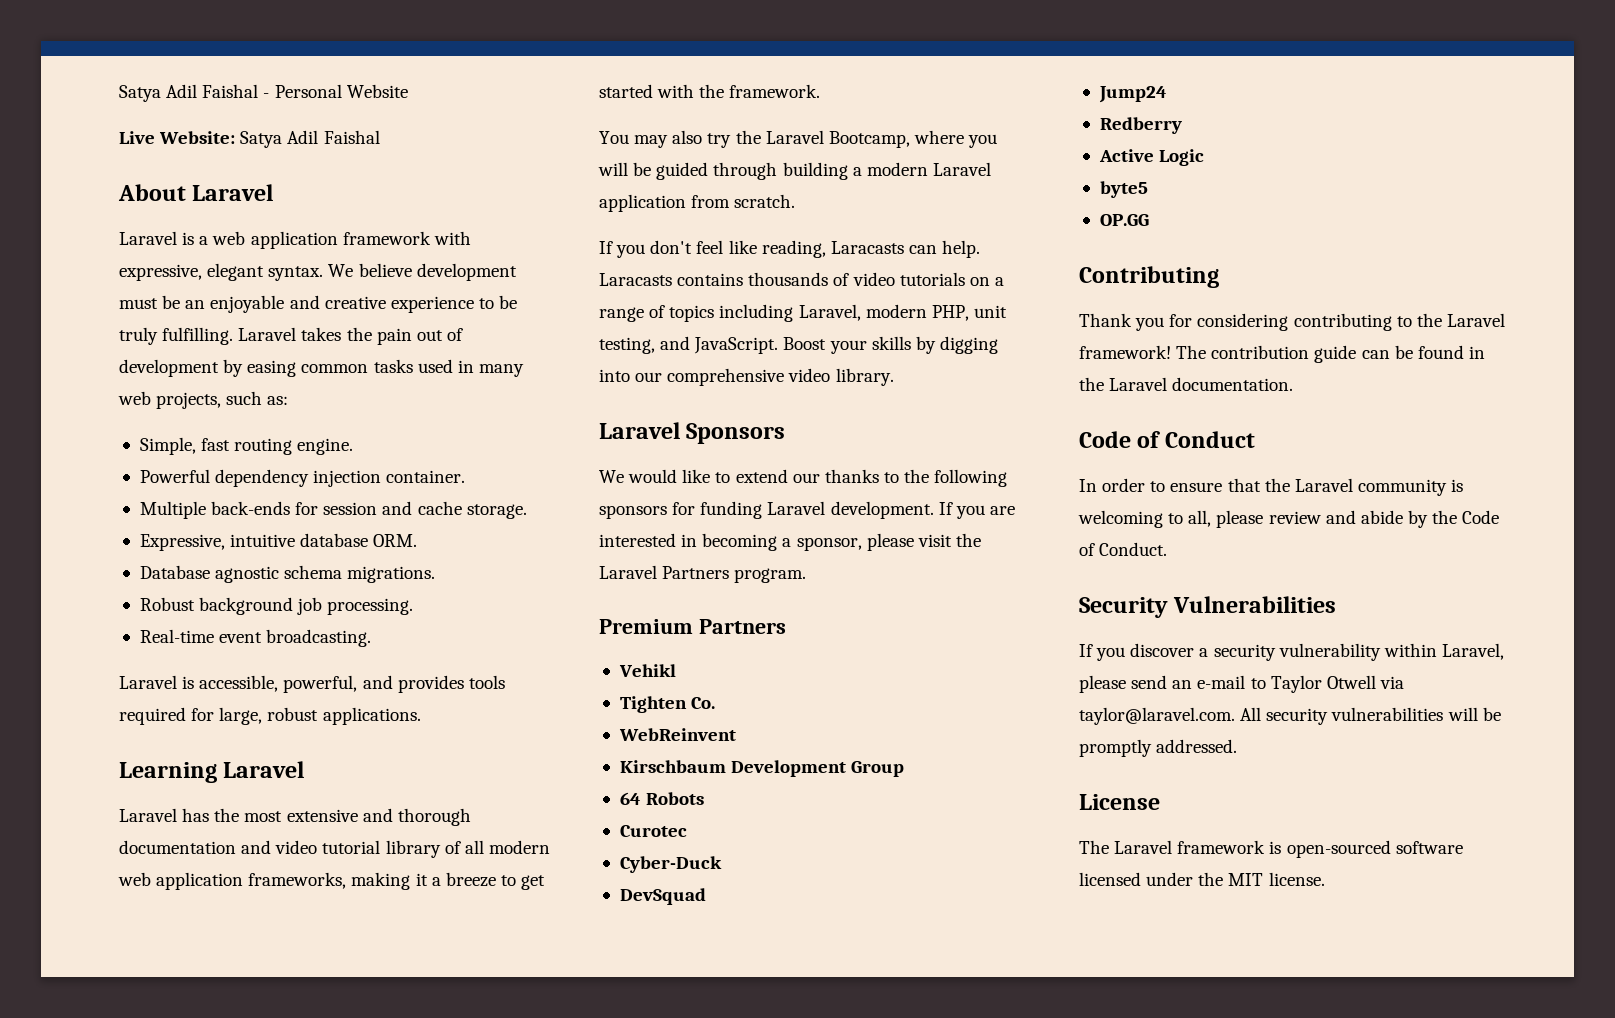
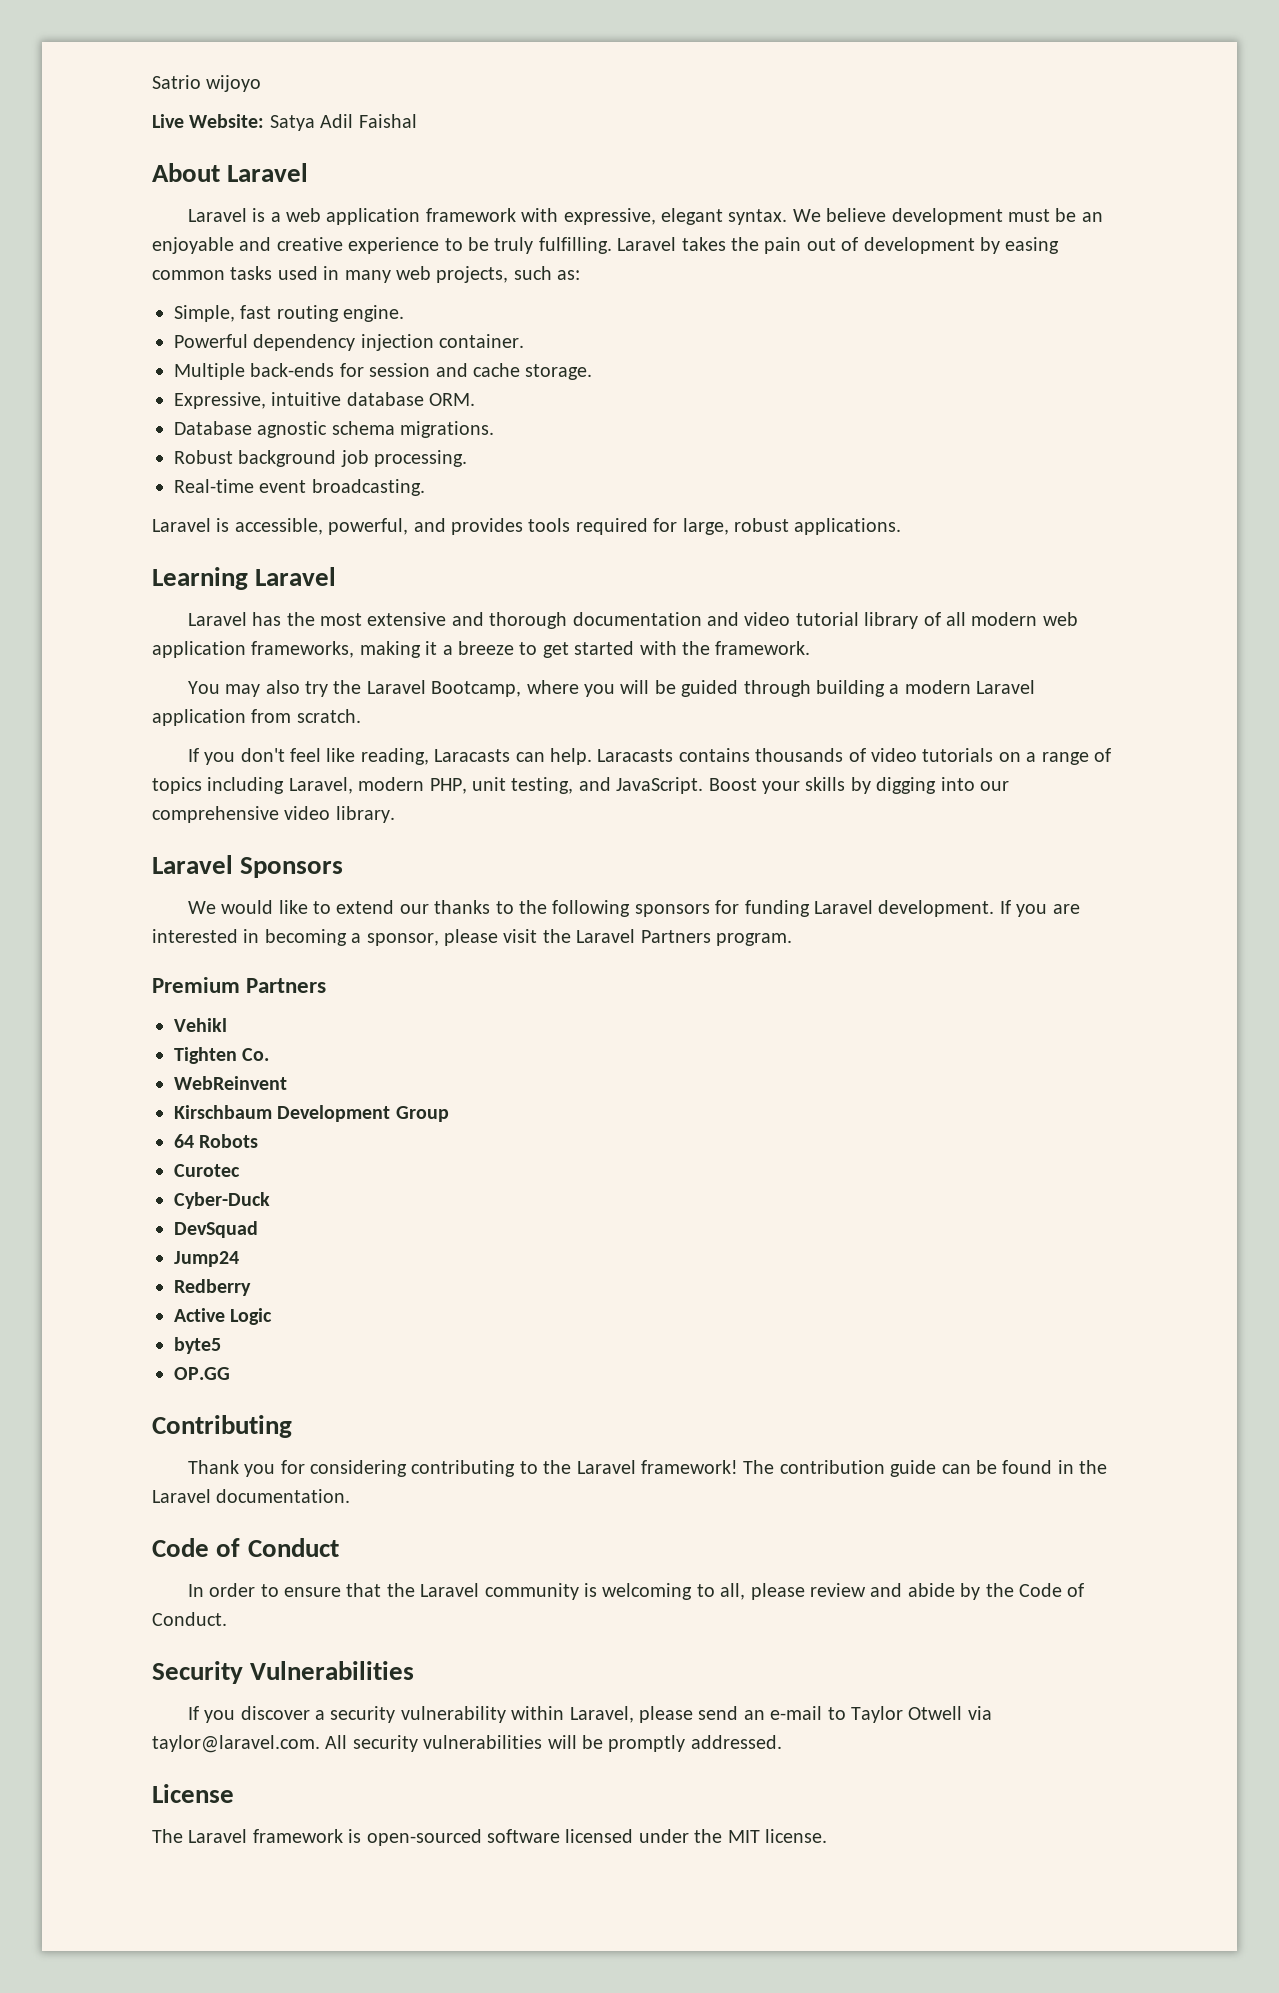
[119,84,408,102] Satya Adil Faishal - Personal Website -> [152,75,262,92] Satrio wijoyo

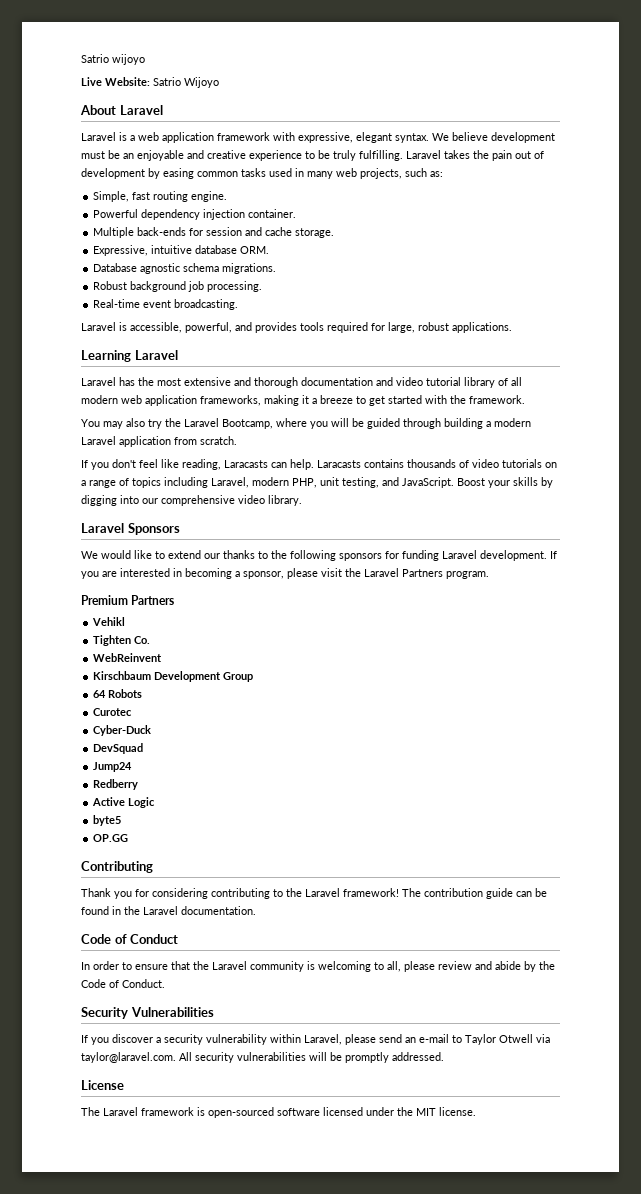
[269,114,417,131] Satya Adil Faishal -> [153,77,219,88] Satrio Wijoyo

